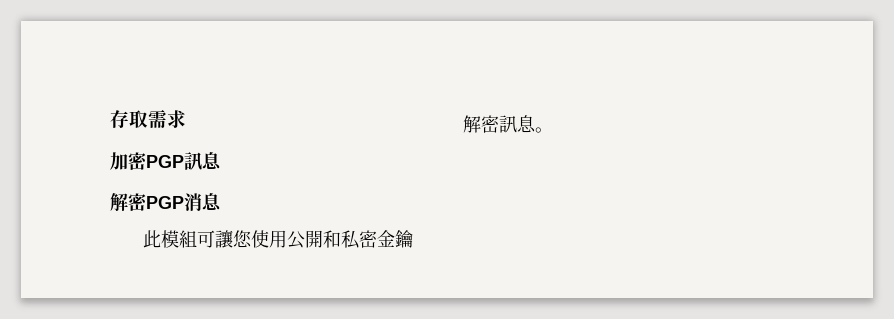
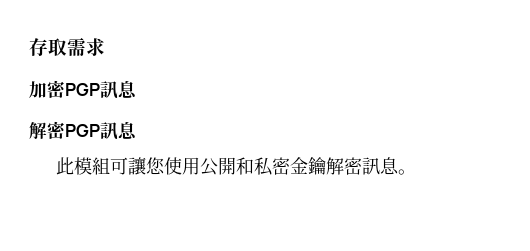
[184,193,202,211] 消 -> [100,122,118,140] 訊

